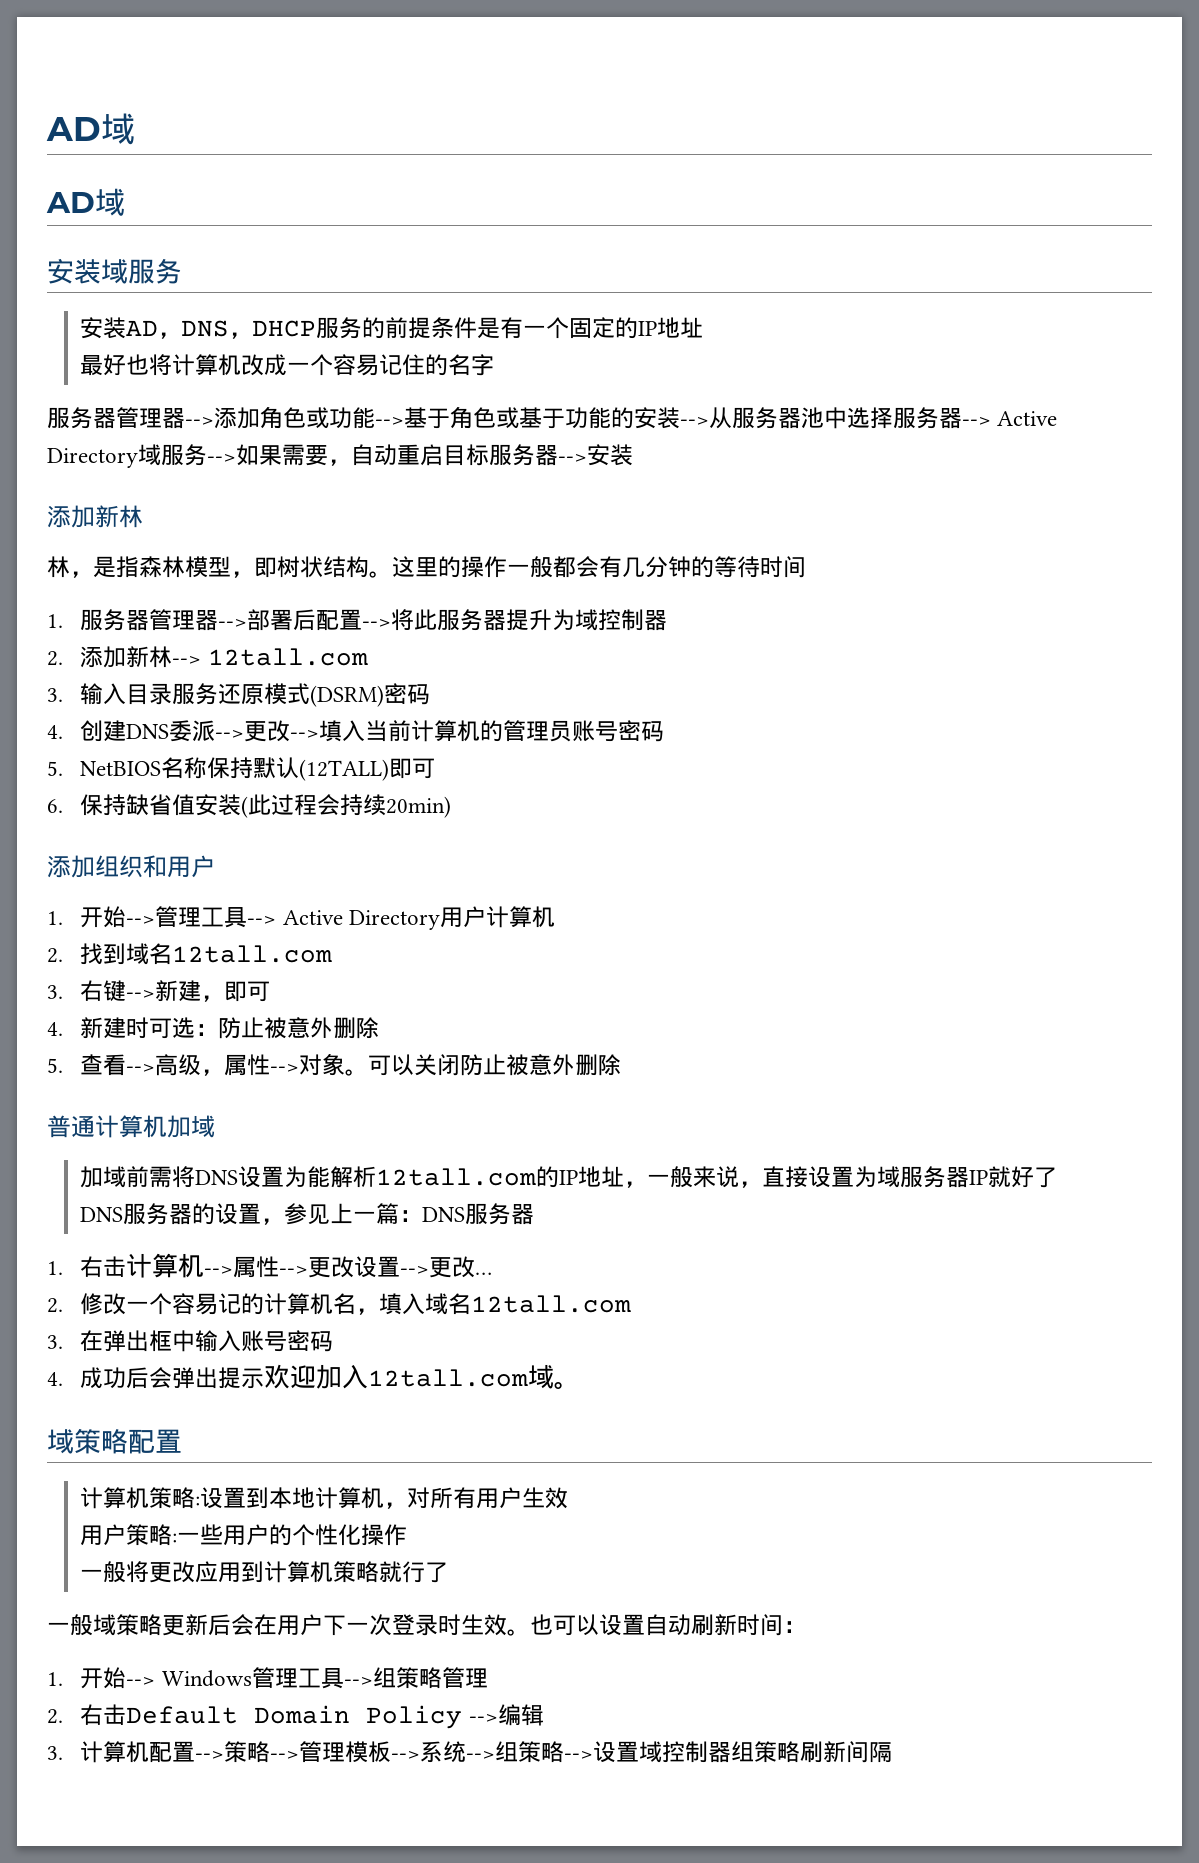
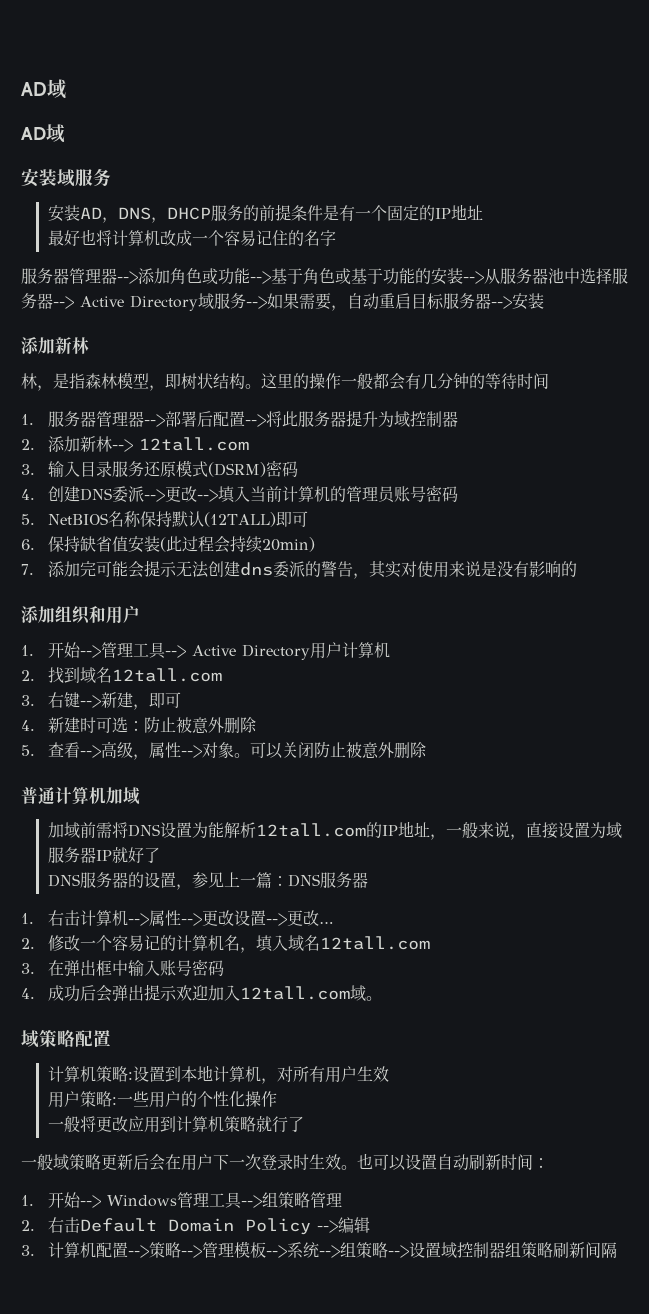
(452, 807) none -> [21,560,577,579] // 7.添加完可能会提示无法创建dns委派的警告，其实对使用来说是没有影响的

